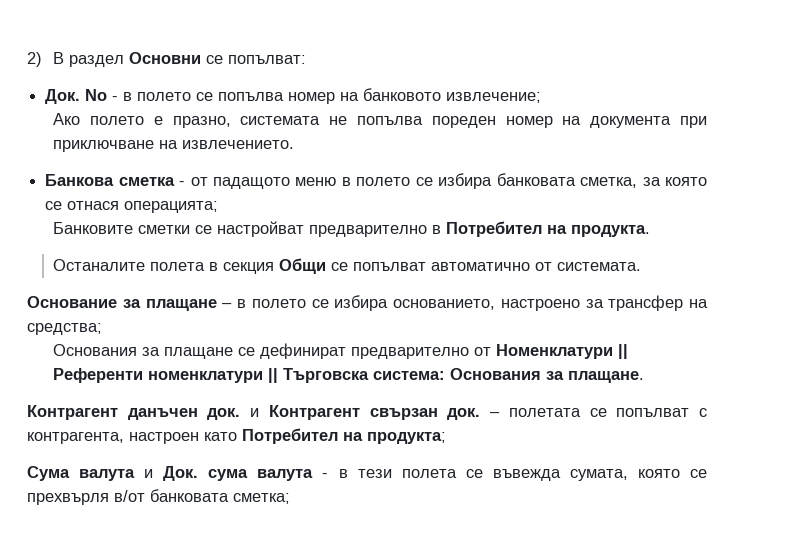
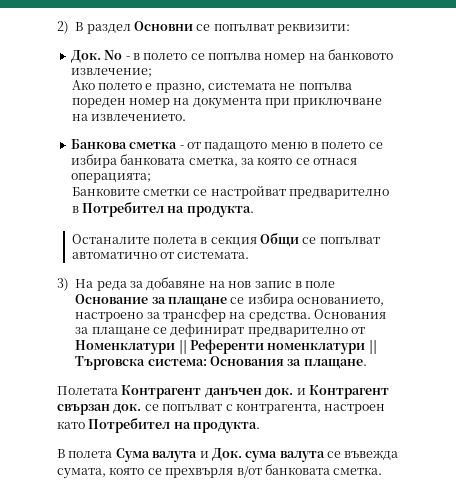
[228,55,307,64] попълват: -> [213,23,351,34] попълват реквизити:
[27,296,306,311] Основание за плащане – в полето -> [57,277,336,291] [75,294,227,307] 3) На реда за добавяне на нов запис в поле Основание за плащане
[27,323,102,335] средства; // -> [248,312,311,322] средства.
(645, 377) none -> [57,386,118,395] Полетата
[490,408,581,417] – полетата -> (142, 409) none
[367,432,446,444] продукта; // -> [193,422,261,433] [57,449,113,458] продукта. // В полета
[322,469,457,478] - в тези полета -> (325, 456) none
[233,493,290,504] сметка; -> [333,467,383,475] сметка.

